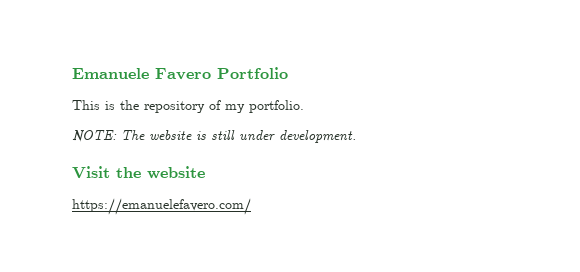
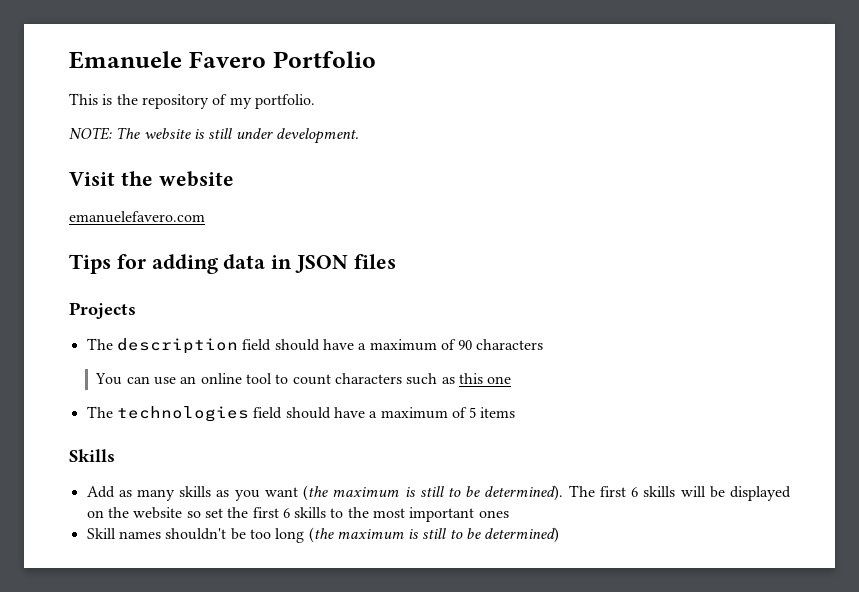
[72,198,251,215] https://emanuelefavero.com/ -> [69,211,205,223] [69,254,396,274] [69,302,136,319] [86,338,544,354] [95,373,512,385] [86,406,516,422] [69,449,115,462] [86,485,792,501] [86,507,509,522] [86,527,560,543] emanuelefavero.com // Tips for adding data in JSON files // Projects // The description field should have a maximum of 90 characters // You can use an online tool to count characters such as this one // The technologies field should have a maximum of 5 items // Skills // Add as many skills as you want (the maximum is still to be determined). The first 6 skills will be displayed on the website so set the first 6 skills to the most important ones // Skill names shouldn't be too long (the maximum is still to be determined)

